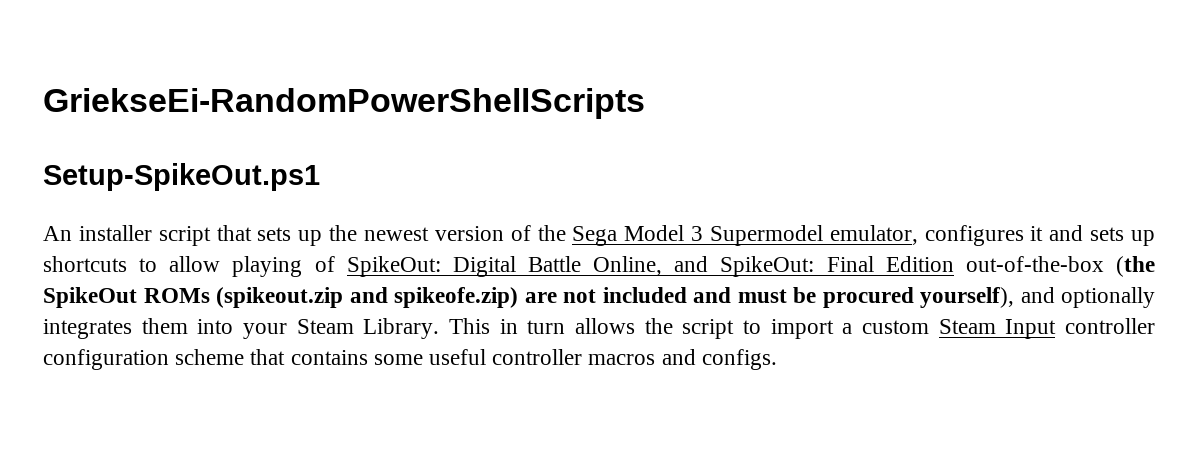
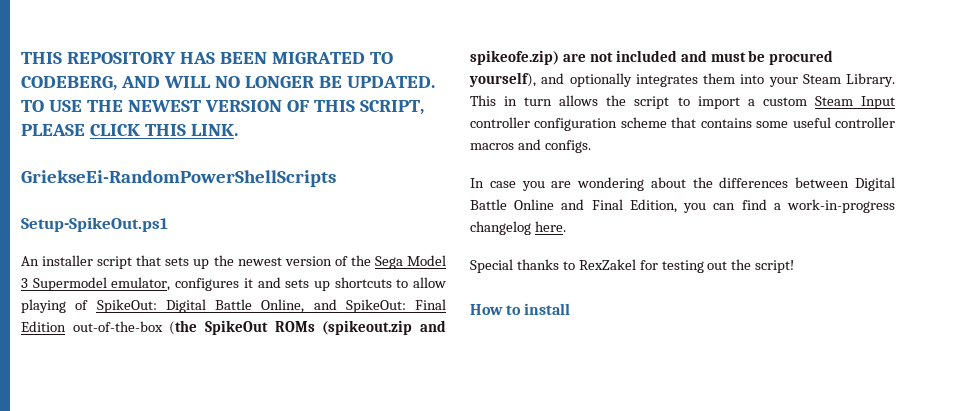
(43, 103) none -> [21,52,393,64] [21,76,435,91] [21,100,424,115] [21,124,238,136] THIS REPOSITORY HAS BEEN MIGRATED TO CODEBERG, AND WILL NO LONGER BE UPDATED. TO USE THE NEWEST VERSION OF THIS SCRIPT, PLEASE CLICK THIS LINK. //
(777, 359) none -> [470,177,895,191] [470,199,895,213] [470,221,566,235] [470,259,795,273] [470,303,571,315] // In case you are wondering about the differences between Digital Battle Online and Final Edition, you can find a work-in-progress changelog here. // Special thanks to RexZakel for testing out the script! // How to install

